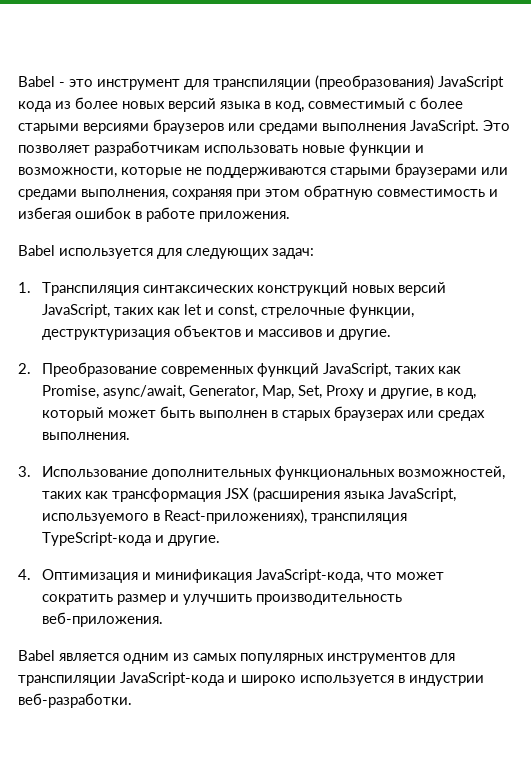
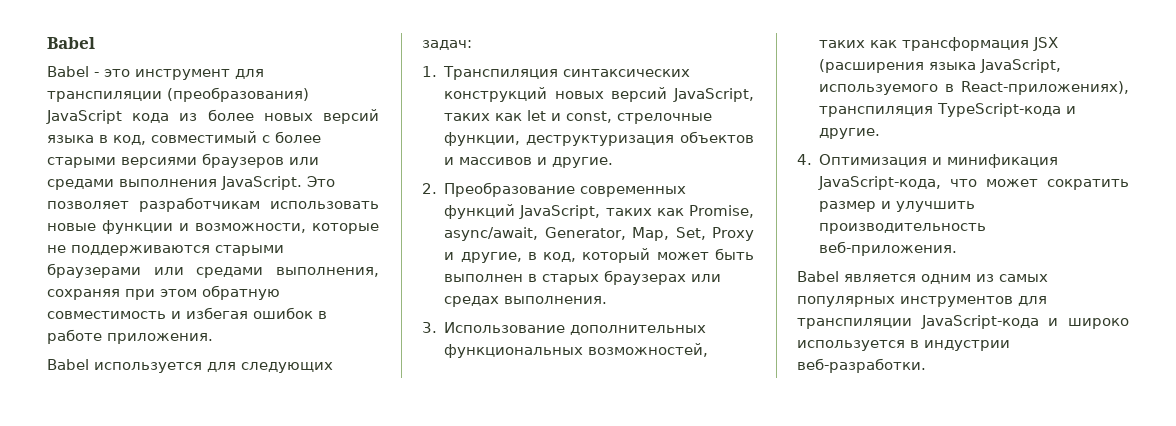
[18,76,55,87] Babel -> [47,37,95,49] [47,66,89,77] Babel // Babel

